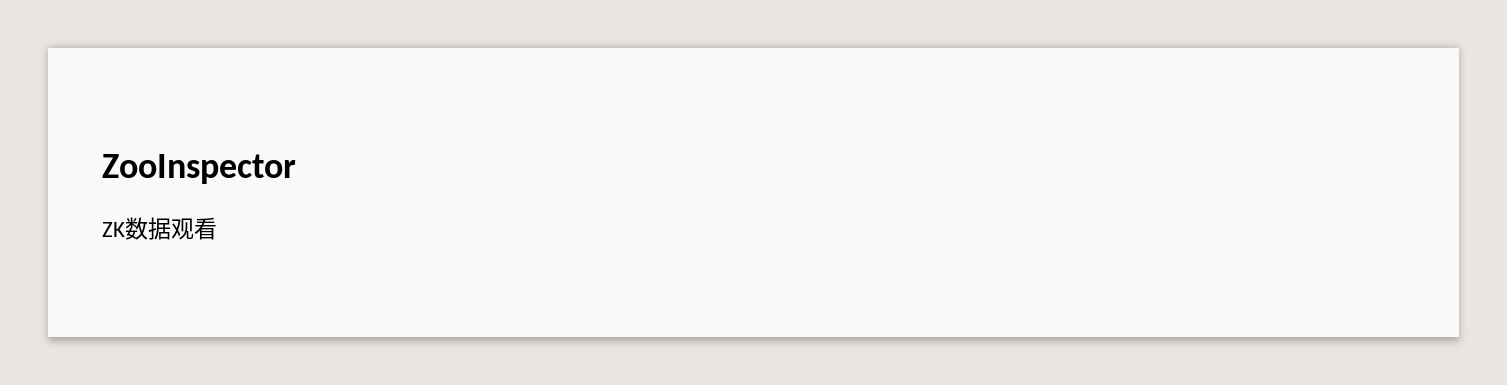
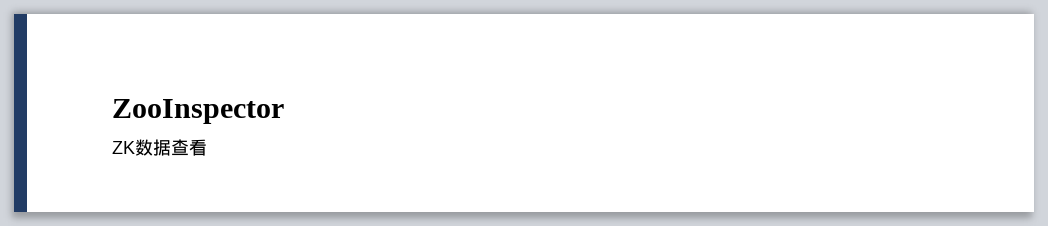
[171,218,194,240] 观 -> [171,139,189,156] 查

